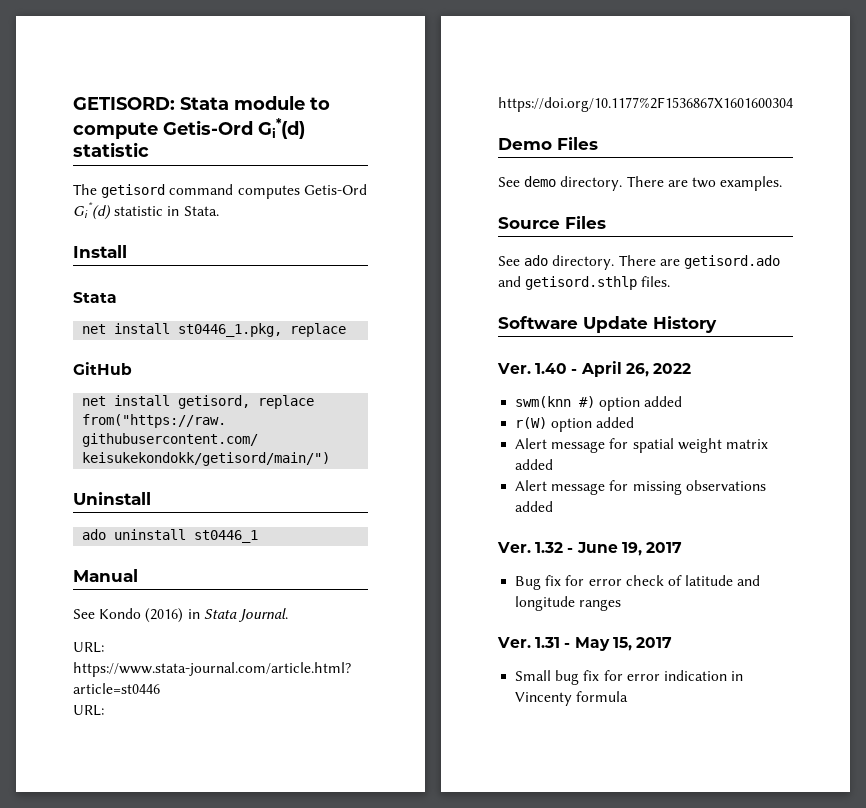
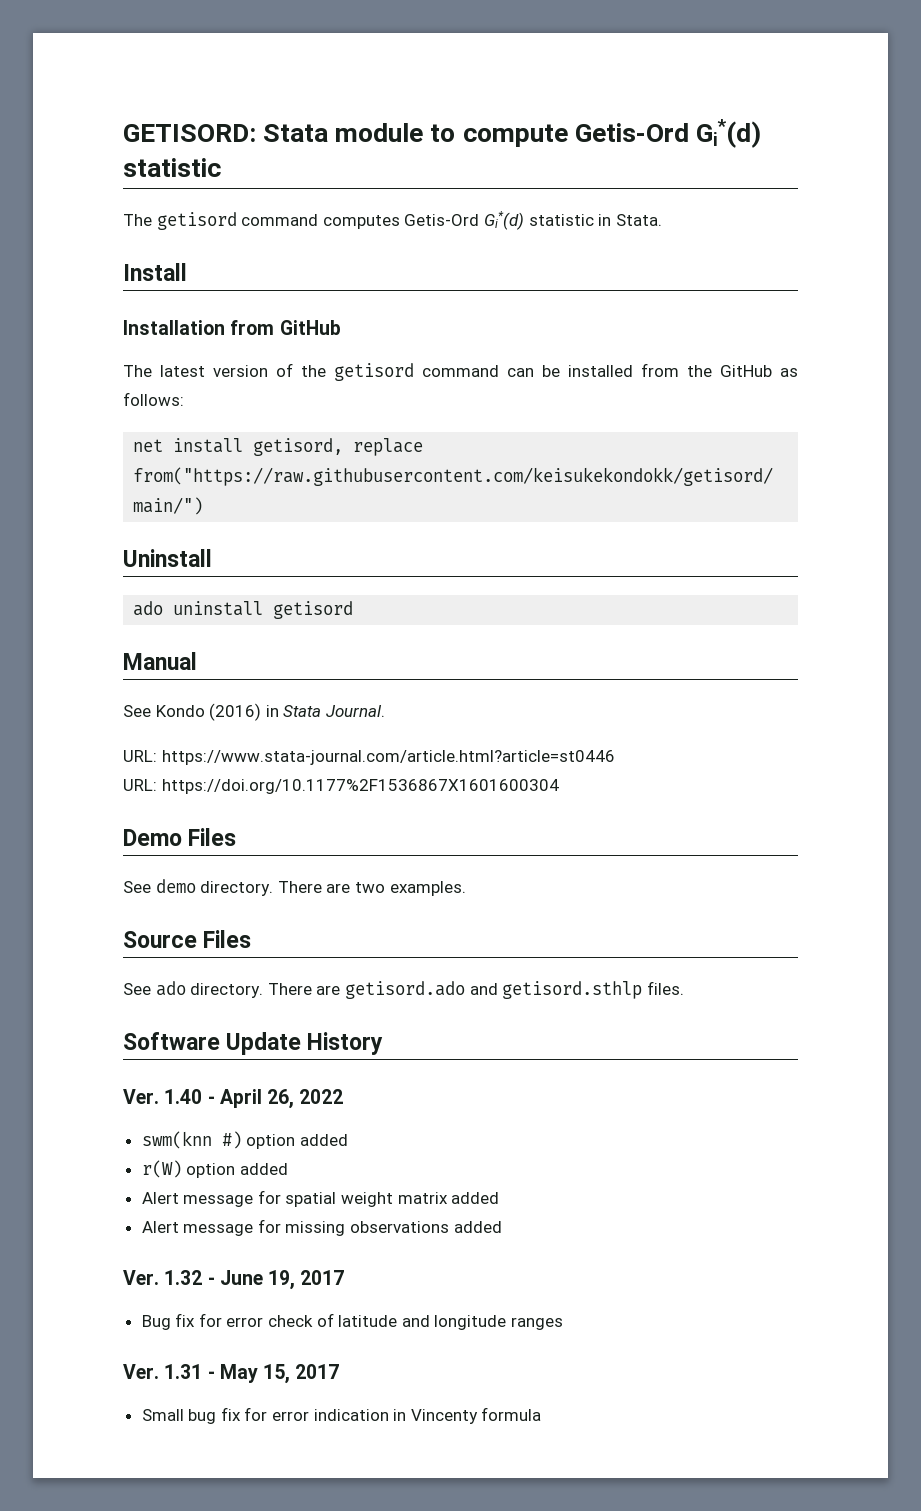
[73,292,117,303] [82,323,347,337] [73,362,132,375] Stata // net install st0446_1.pkg, replace // GitHub -> [123,320,341,335] [123,363,798,381] [123,392,184,406] Installation from GitHub // The latest version of the getisord command can be installed from the GitHub as follows:
[194,530,259,543] st0446_1 -> [273,601,354,619] getisord

